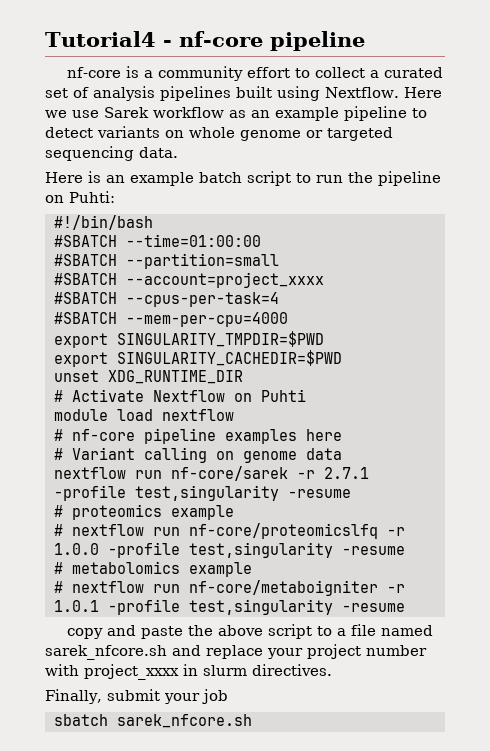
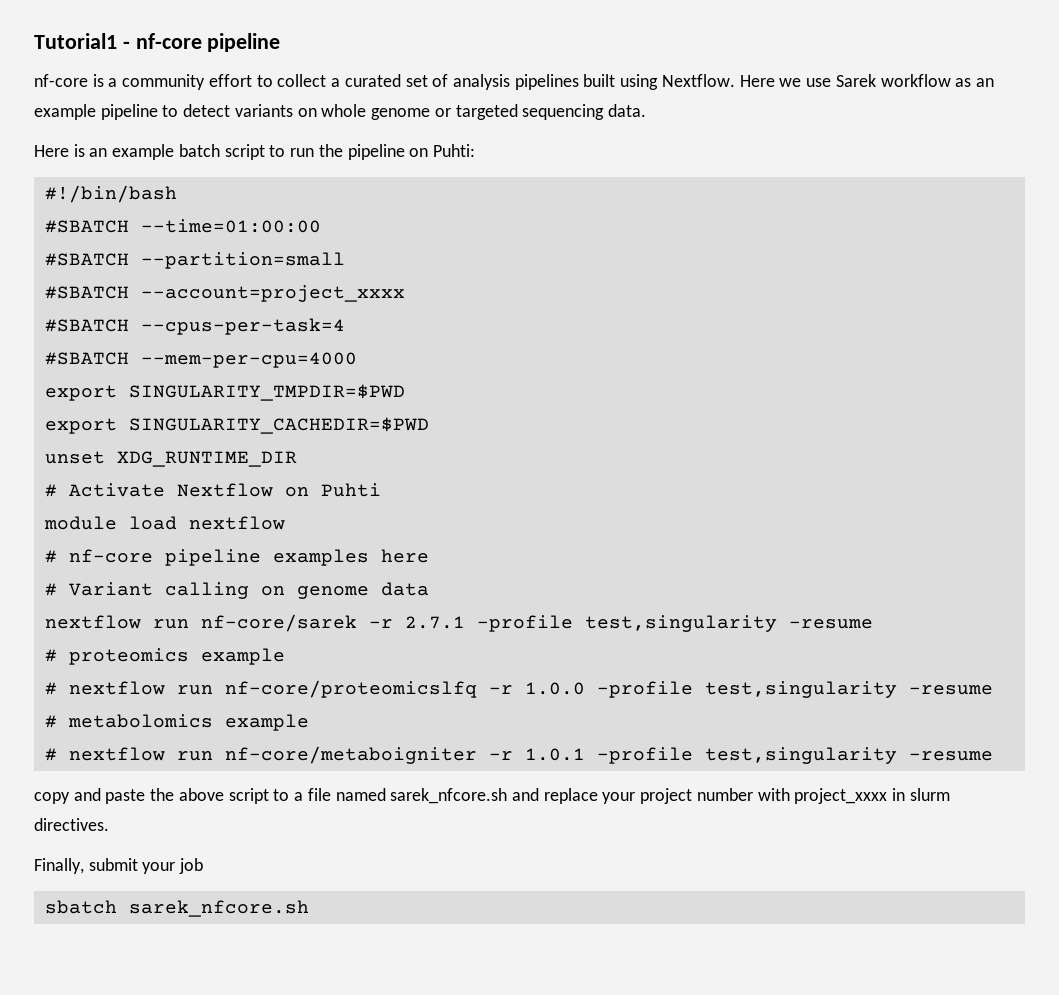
[45,31,156,47] Tutorial4 -> [34,33,117,49] Tutorial1

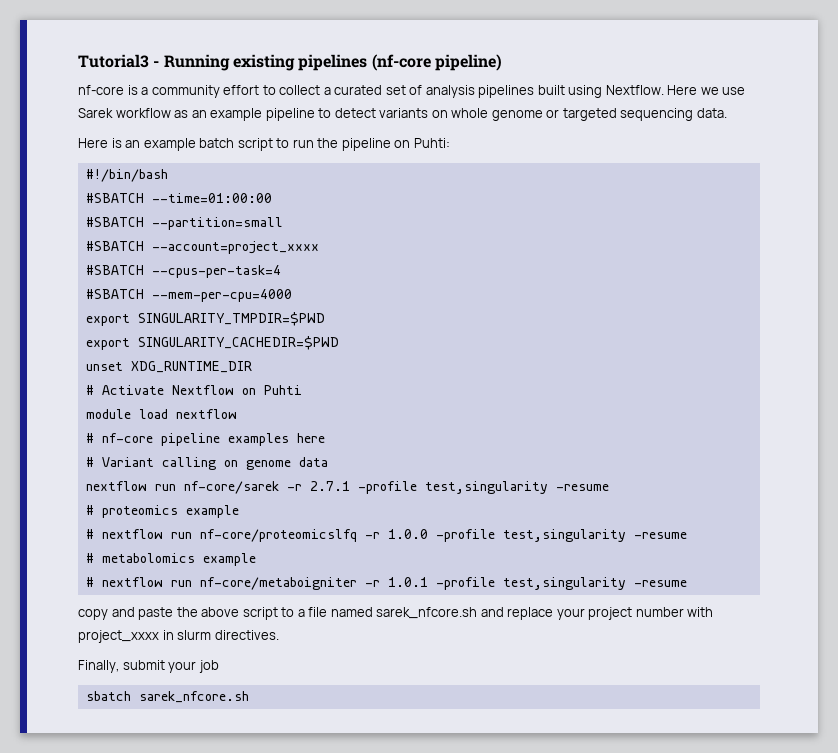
[34,33,281,52] Tutorial1 - nf-core pipeline -> [78,54,502,71] Tutorial3 - Running existing pipelines (nf-core pipeline)

